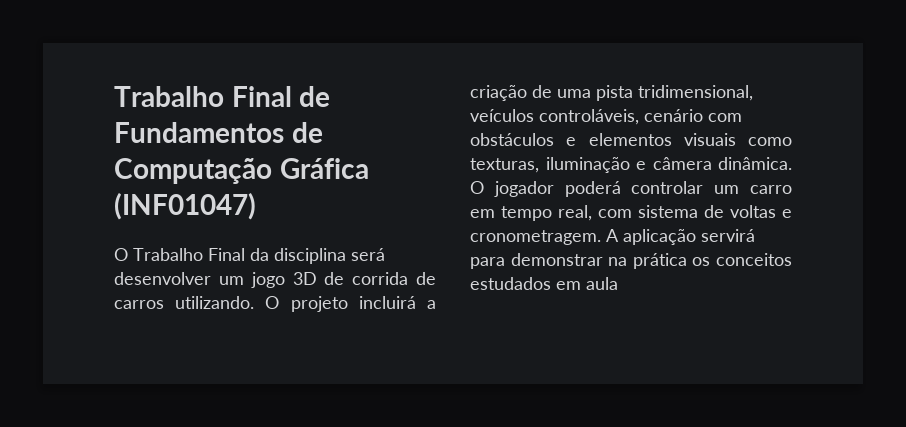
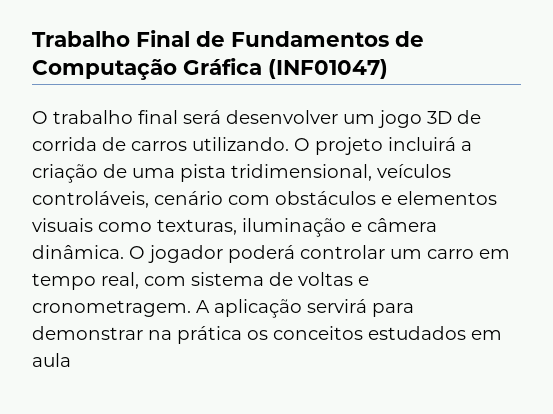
[133,248,346,264] Trabalho Final da disciplina -> [53,110,178,124] trabalho final

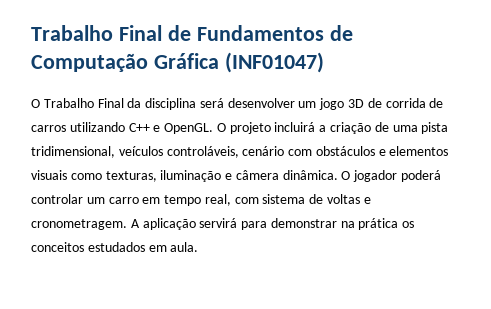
[53,110,178,124] trabalho final -> [43,98,197,110] Trabalho Final da disciplina
[192,137,289,151] utilizando. -> [69,122,214,134] utilizando C++ e OpenGL.
[32,353,71,367] aula -> [170,242,199,252] aula.

